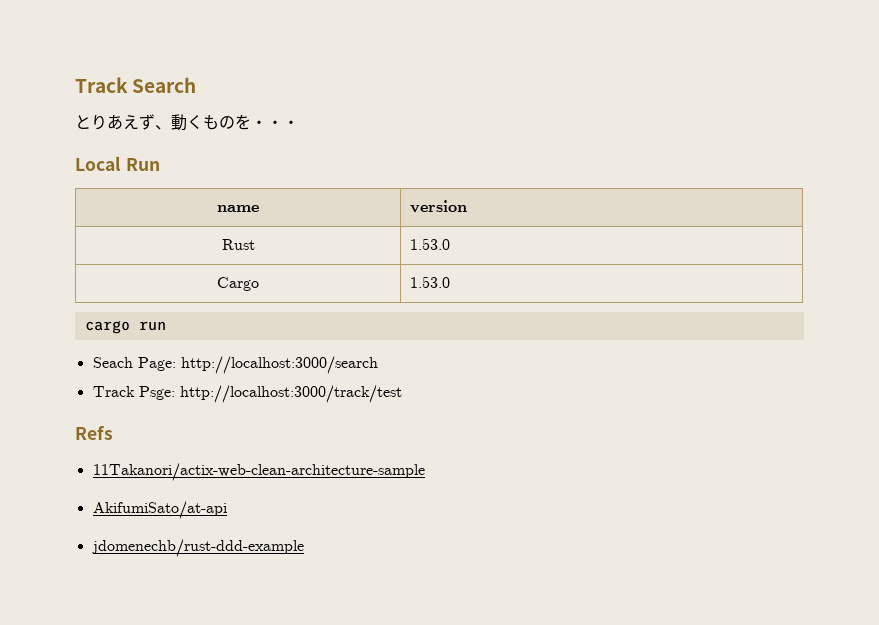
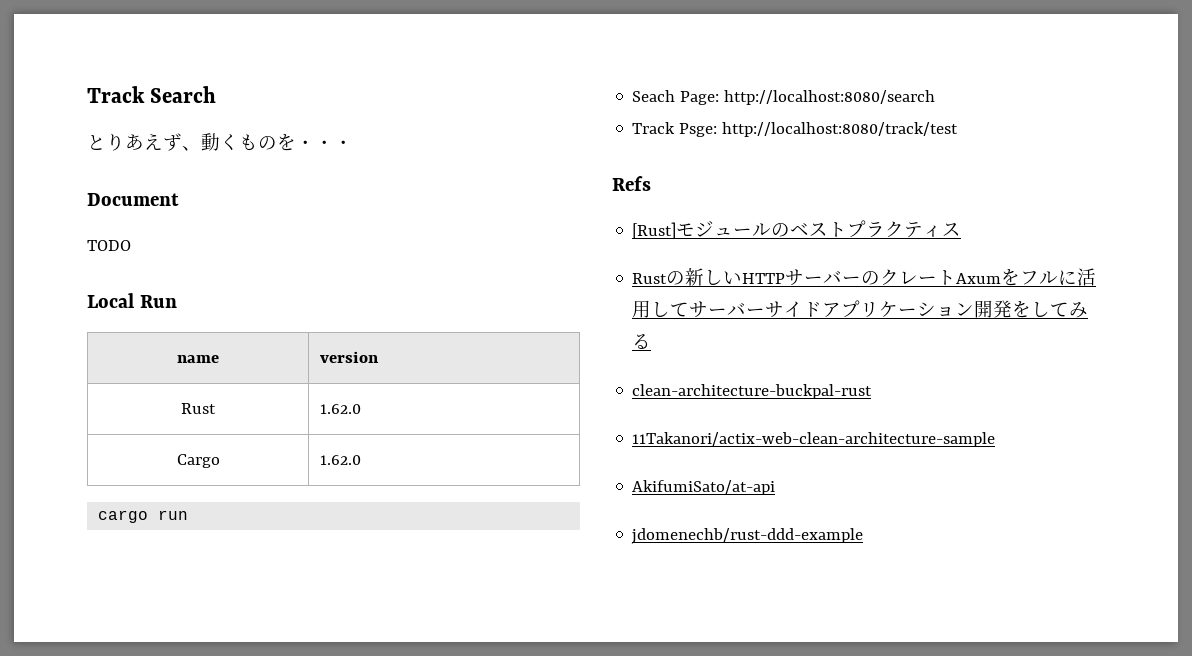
(299, 124) none -> [87,193,179,206] [87,240,131,251] // Document // TODO
[410,238,451,250] 1.53.0 -> [320,404,362,414] 1.62.0
[410,276,451,288] 1.53.0 -> [320,455,362,465] 1.62.0
[180,356,378,374] http://localhost:3000/search -> [724,90,936,105] http://localhost:8080/search
[179,385,402,403] http://localhost:3000/track/test -> [722,122,959,137] http://localhost:8080/track/test
(113, 432) none -> [632,220,962,239] [632,268,1097,286] [632,300,1089,318] [632,334,652,349] [632,384,873,399] // [Rust]モジュールのベストプラクティス // Rustの新しいHTTPサーバーのクレートAxumをフルに活用してサーバーサイドアプリケーション開発をしてみる // clean-architecture-buckpal-rust

